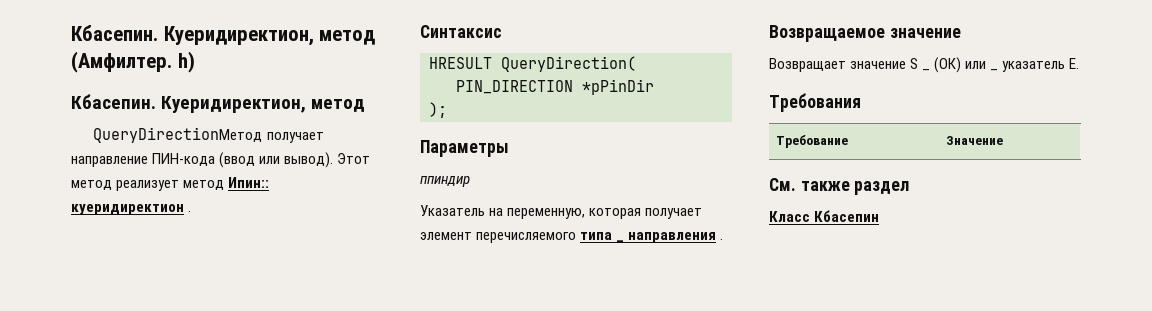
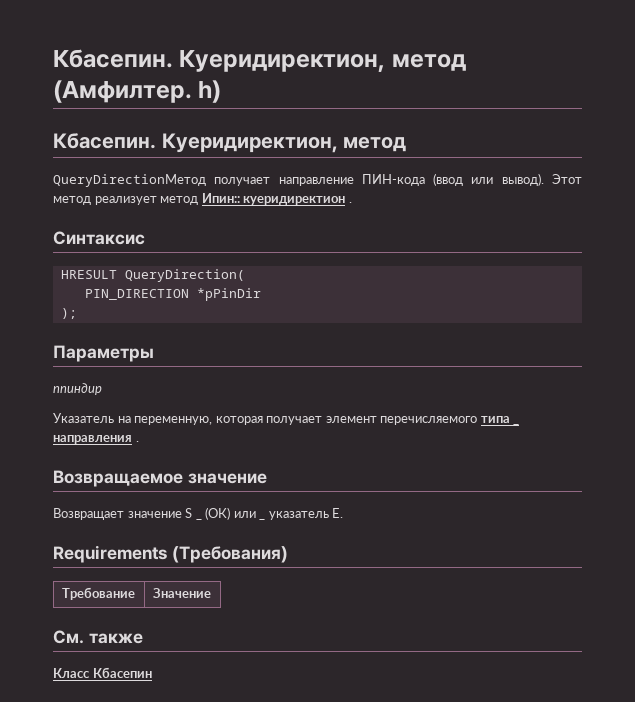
[769,93,861,112] Требования -> [53,545,288,563] Requirements (Требования)
[854,181,910,195] раздел -> (143, 638) none

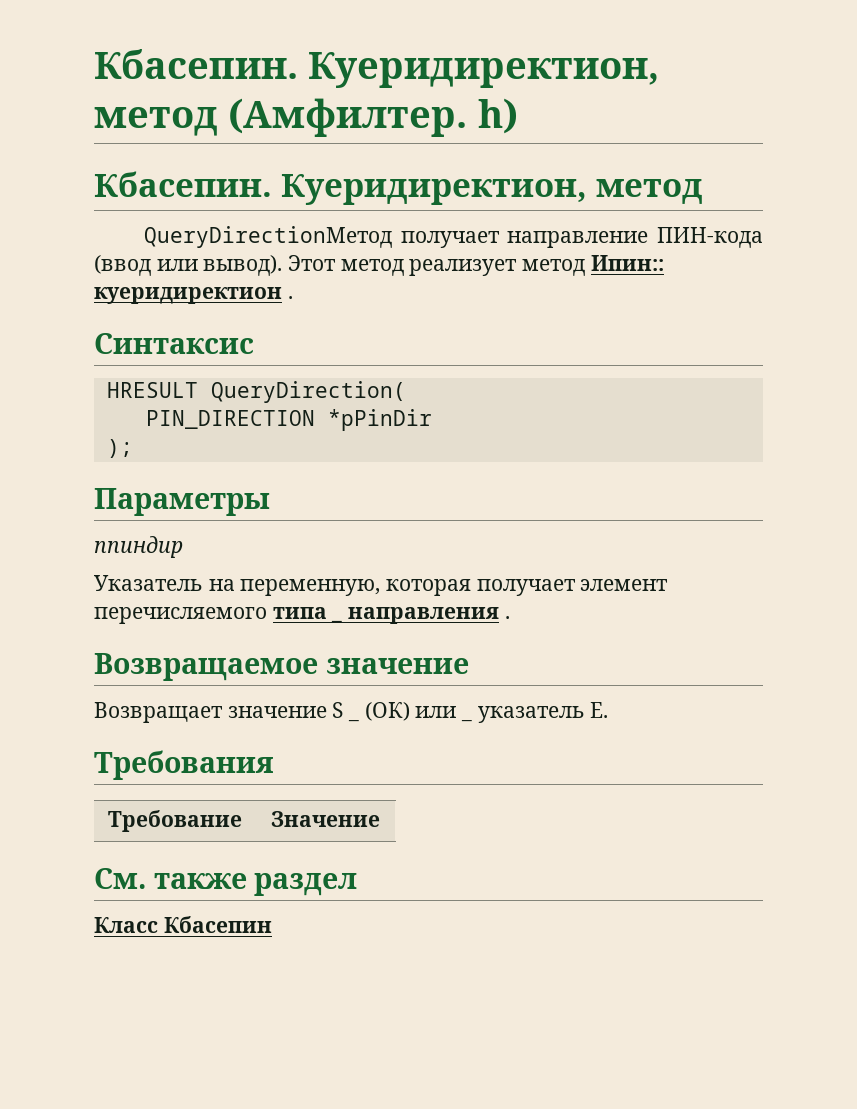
[53,545,288,563] Requirements (Требования) -> [94,750,273,780] Требования
(143, 638) none -> [254,873,358,896] раздел

